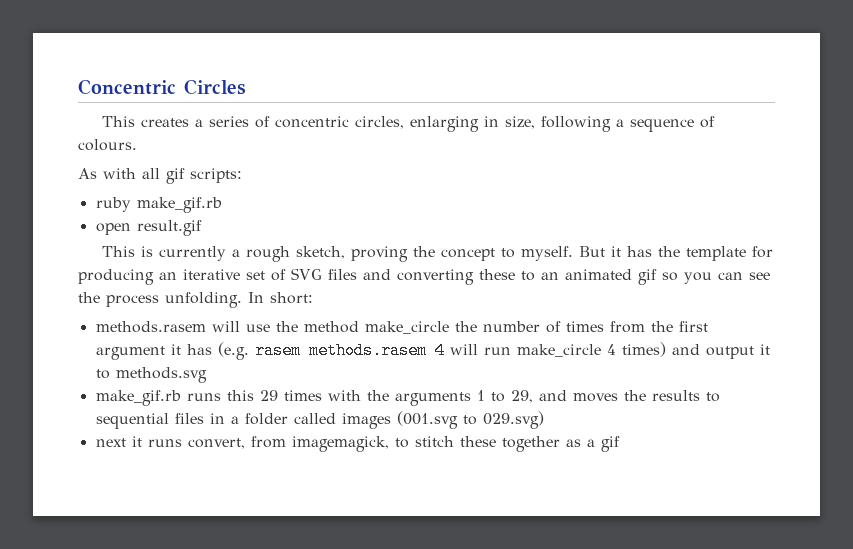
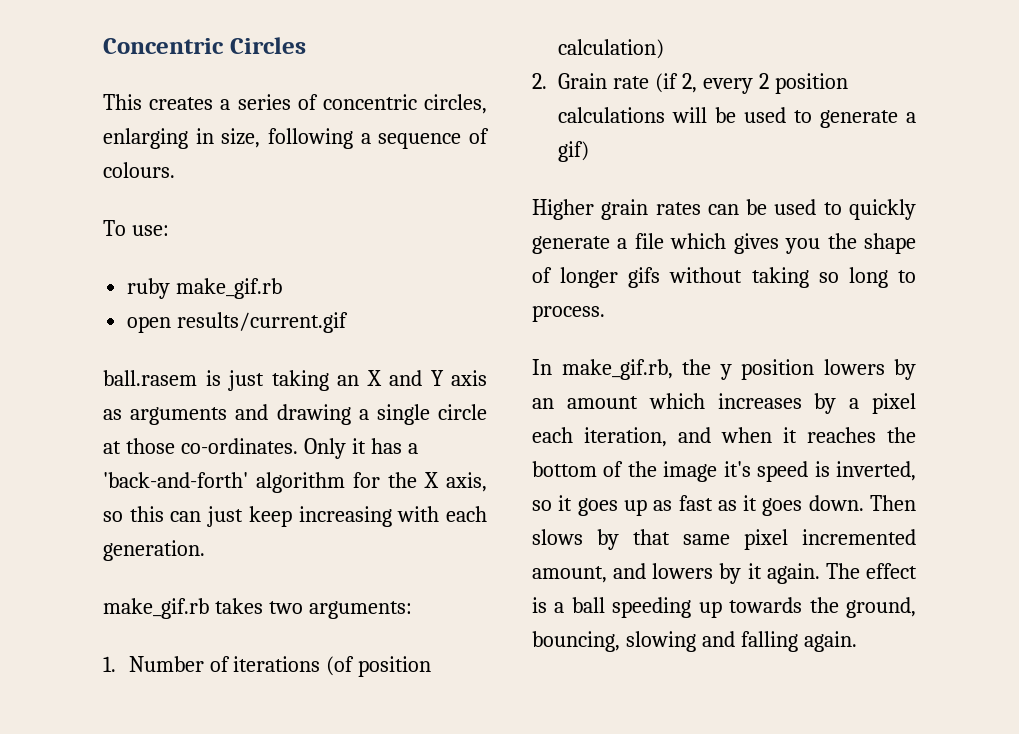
[78,168,242,184] [95,197,222,213] [95,220,202,236] [102,246,774,262] [78,268,770,285] [78,292,313,308] [95,321,708,334] [95,342,770,360] [95,367,207,383] [95,390,720,406] [95,411,544,429] [95,436,620,452] As with all gif scripts: // ruby make_gif.rb // open result.gif // This is currently a rough sketch, proving the concept to myself. But it has the template for producing an iterative set of SVG files and converting these to an animated gif so you can see the process unfolding. In short: // methods.rasem will use the method make_circle the number of times from the first argument it has (e.g. rasem methods.rasem 4 will run make_circle 4 times) and output it to methods.svg // make_gif.rb runs this 29 times with the arguments 1 to 29, and moves the results to sequential files in a folder called images (001.svg to 029.svg) // next it runs convert, from imagemagick, to stitch these together as a gif -> [103,220,169,236] [127,278,283,299] [127,312,349,333] [103,370,487,391] [103,404,487,425] [103,438,418,459] [103,472,487,493] [103,506,488,527] [103,540,205,561] [103,598,412,619] [103,656,432,677] [557,39,664,59] [532,73,848,94] [558,107,916,128] [558,141,589,162] [532,199,916,220] [532,233,917,254] [532,267,916,288] [532,305,605,322] [532,359,916,380] [532,393,916,414] [532,427,916,447] [532,461,917,482] [532,495,916,516] [532,529,916,550] [532,563,917,584] [532,597,916,618] [532,631,857,652] To use: // ruby make_gif.rb // open results/current.gif // ball.rasem is just taking an X and Y axis as arguments and drawing a single circle at those co-ordinates. Only it has a 'back-and-forth' algorithm for the X axis, so this can just keep increasing with each generation. // make_gif.rb takes two arguments: // 1. Number of iterations (of position calculation) // 2. Grain rate (if 2, every 2 position calculations will be used to generate a gif) // Higher grain rates can be used to quickly generate a file which gives you the shape of longer gifs without taking so long to process. // In make_gif.rb, the y position lowers by an amount which increases by a pixel each iteration, and when it reaches the bottom of the image it's speed is inverted, so it goes up as fast as it goes down. Then slows by that same pixel incremented amount, and lowers by it again. The effect is a ball speeding up towards the ground, bouncing, slowing and falling again.

